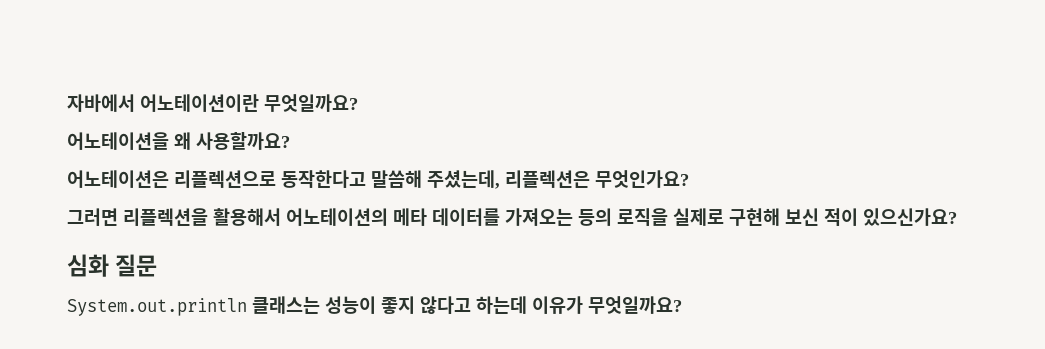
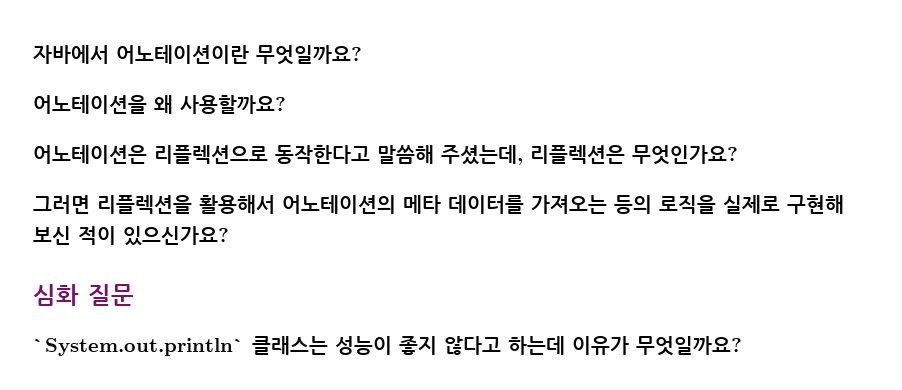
[67,298,247,316] System.out.println -> [33,338,245,356] `System.out.println`

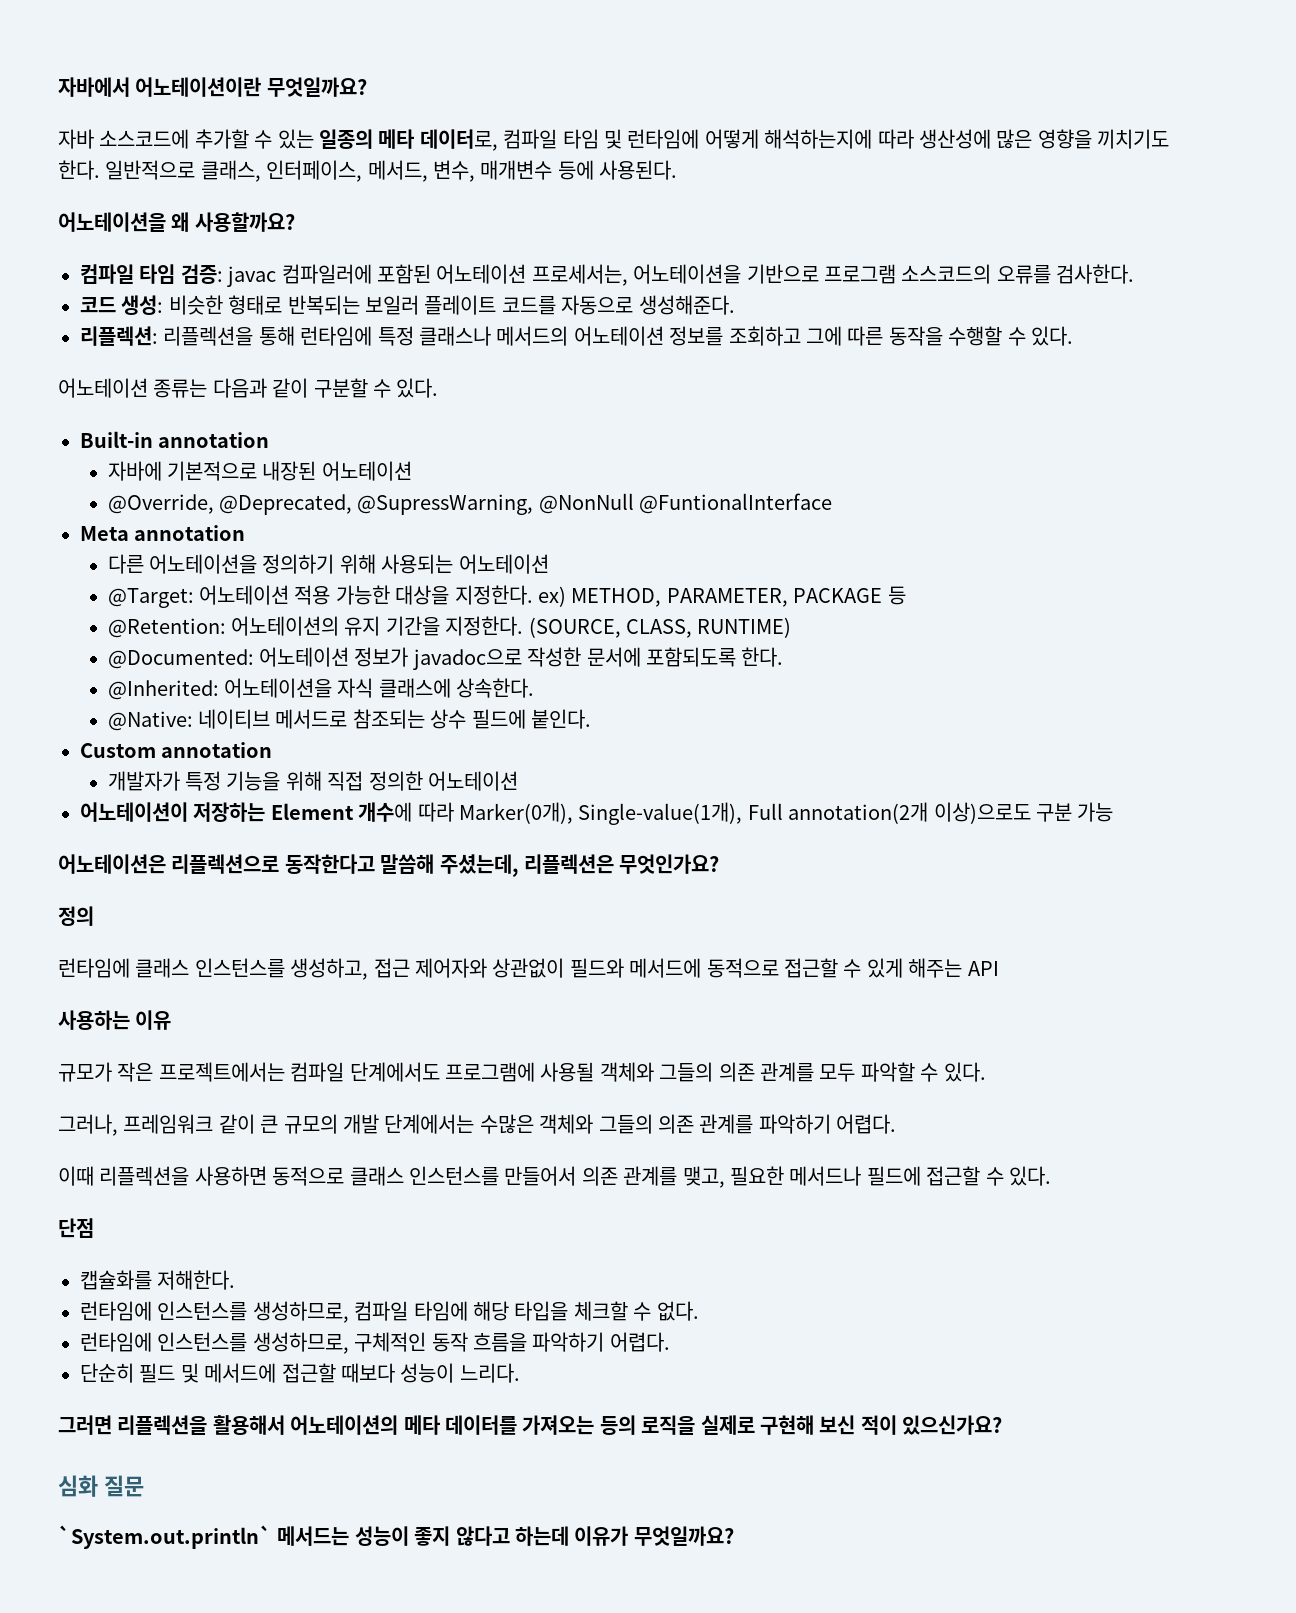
[33,95,286,114] 어노테이션을 왜 사용할까요? -> [58,129,1170,151] [58,160,678,182] [58,212,295,232] [80,264,1135,287] [80,295,735,315] [80,326,1073,346] [58,378,439,398] [80,431,270,448] [107,461,412,481] [107,493,833,515] [80,525,246,541] [107,554,549,574] [107,585,906,608] [107,616,792,638] [107,647,784,670] [107,678,535,700] [107,709,591,731] [80,742,273,758] [107,771,518,791] [80,802,1114,825] 자바 소스코드에 추가할 수 있는 일종의 메타 데이터로, 컴파일 타임 및 런타임에 어떻게 해석하는지에 따라 생산성에 많은 영향을 끼치기도 한다. 일반적으로 클래스, 인터페이스, 메서드, 변수, 매개변수 등에 사용된다. // 어노테이션을 왜 사용할까요? // 컴파일 타임 검증: javac 컴파일러에 포함된 어노테이션 프로세서는, 어노테이션을 기반으로 프로그램 소스코드의 오류를 검사한다. // 코드 생성: 비슷한 형태로 반복되는 보일러 플레이트 코드를 자동으로 생성해준다. // 리플렉션: 리플렉션을 통해 런타임에 특정 클래스나 메서드의 어노테이션 정보를 조회하고 그에 따른 동작을 수행할 수 있다. // 어노테이션 종류는 다음과 같이 구분할 수 있다. // Built-in annotation // 자바에 기본적으로 내장된 어노테이션 // @Override, @Deprecated, @SupressWarning, @NonNull @FuntionalInterface // Meta annotation // 다른 어노테이션을 정의하기 위해 사용되는 어노테이션 // @Target: 어노테이션 적용 가능한 대상을 지정한다. ex) METHOD, PARAMETER, PACKAGE 등 // @Retention: 어노테이션의 유지 기간을 지정한다. (SOURCE, CLASS, RUNTIME) // @Documented: 어노테이션 정보가 javadoc으로 작성한 문서에 포함되도록 한다. // @Inherited: 어노테이션을 자식 클래스에 상속한다. // @Native: 네이티브 메서드로 참조되는 상수 필드에 붙인다. // Custom annotation // 개발자가 특정 기능을 위해 직접 정의한 어노테이션 // 어노테이션이 저장하는 Element 개수에 따라 Marker(0개), Single-value(1개), Full annotation(2개 이상)으로도 구분 가능
(738, 155) none -> [58,906,94,926] [58,958,999,980] [58,1010,172,1030] [58,1062,986,1082] [58,1114,897,1136] [58,1166,1051,1188] [58,1218,94,1238] [80,1270,236,1290] [80,1301,699,1323] [80,1332,670,1354] [80,1363,520,1383] // 정의 // 런타임에 클래스 인스턴스를 생성하고, 접근 제어자와 상관없이 필드와 메서드에 동적으로 접근할 수 있게 해주는 API // 사용하는 이유 // 규모가 작은 프로젝트에서는 컴파일 단계에서도 프로그램에 사용될 객체와 그들의 의존 관계를 모두 파악할 수 있다. // 그러나, 프레임워크 같이 큰 규모의 개발 단계에서는 수많은 객체와 그들의 의존 관계를 파악하기 어렵다. // 이때 리플렉션을 사용하면 동적으로 클래스 인스턴스를 만들어서 의존 관계를 맺고, 필요한 메서드나 필드에 접근할 수 있다. // 단점 // 캡슐화를 저해한다. // 런타임에 인스턴스를 생성하므로, 컴파일 타임에 해당 타입을 체크할 수 없다. // 런타임에 인스턴스를 생성하므로, 구체적인 동작 흐름을 파악하기 어렵다. // 단순히 필드 및 메서드에 접근할 때보다 성능이 느리다.
[252,336,328,355] 클래스는 -> [277,1526,350,1546] 메서드는

